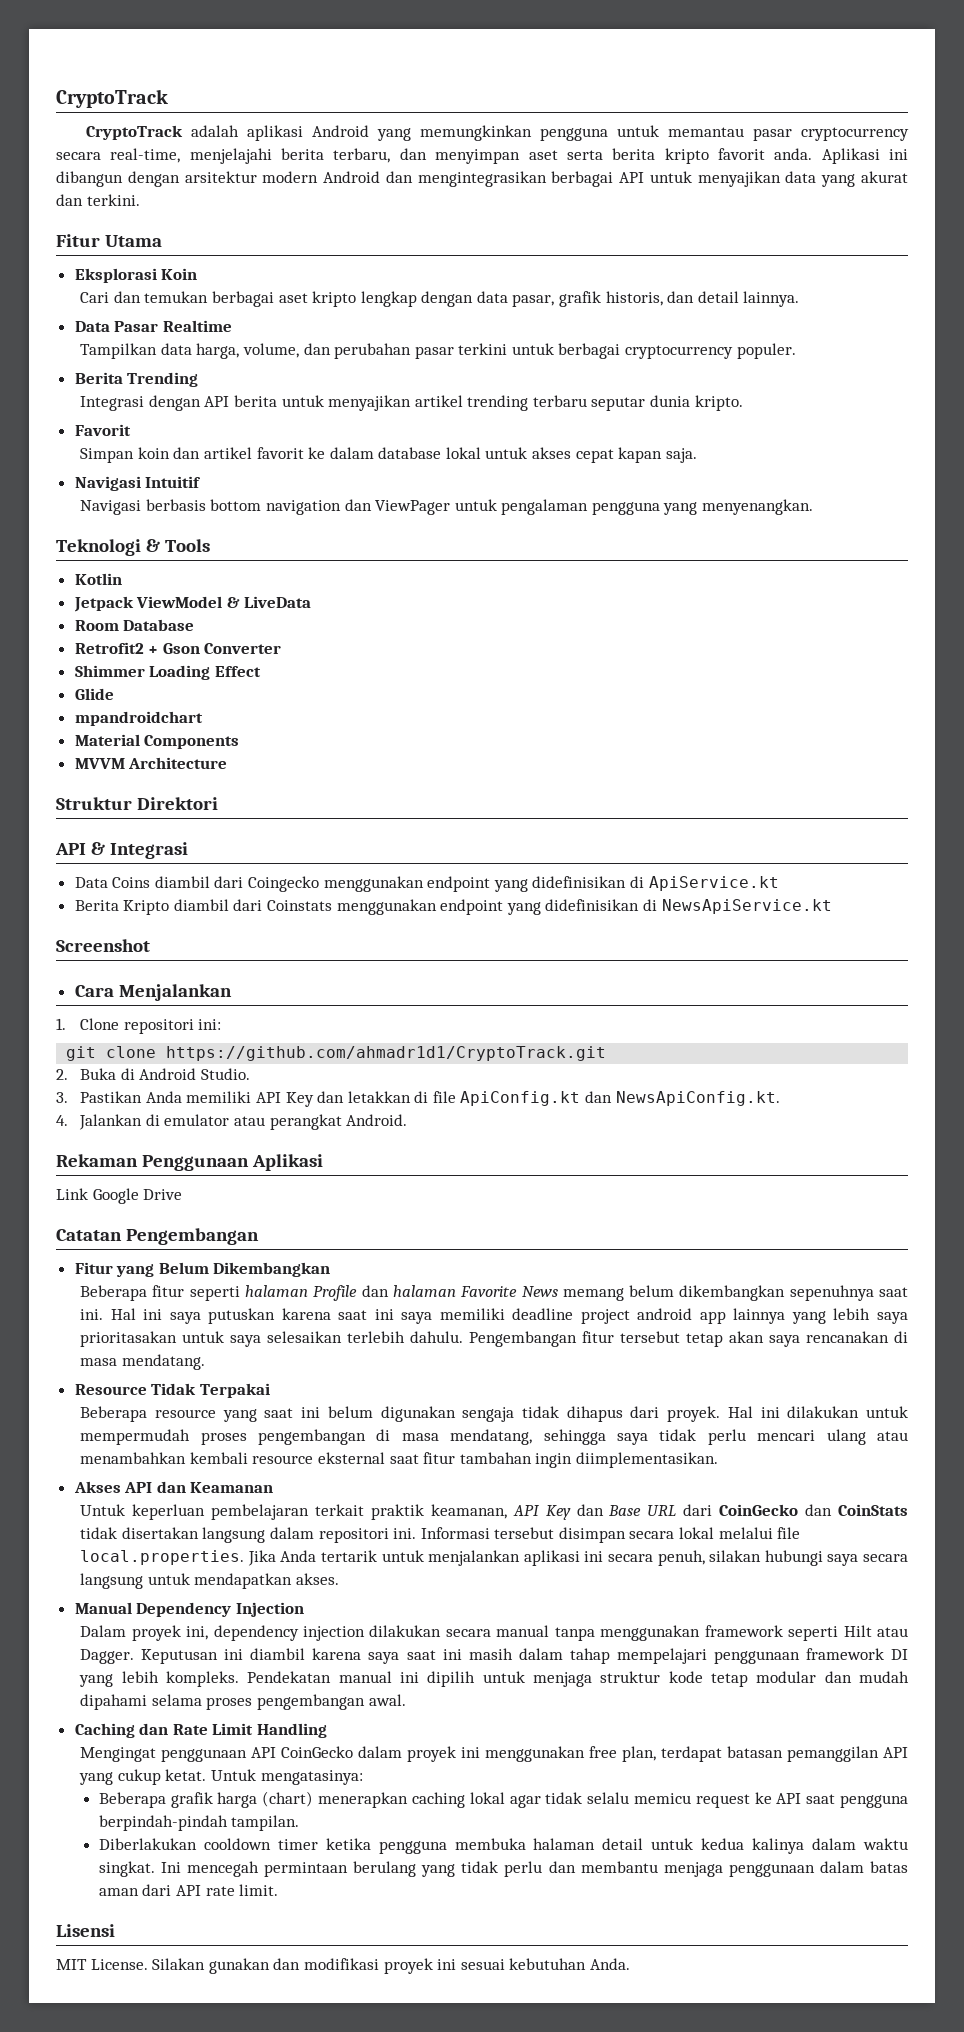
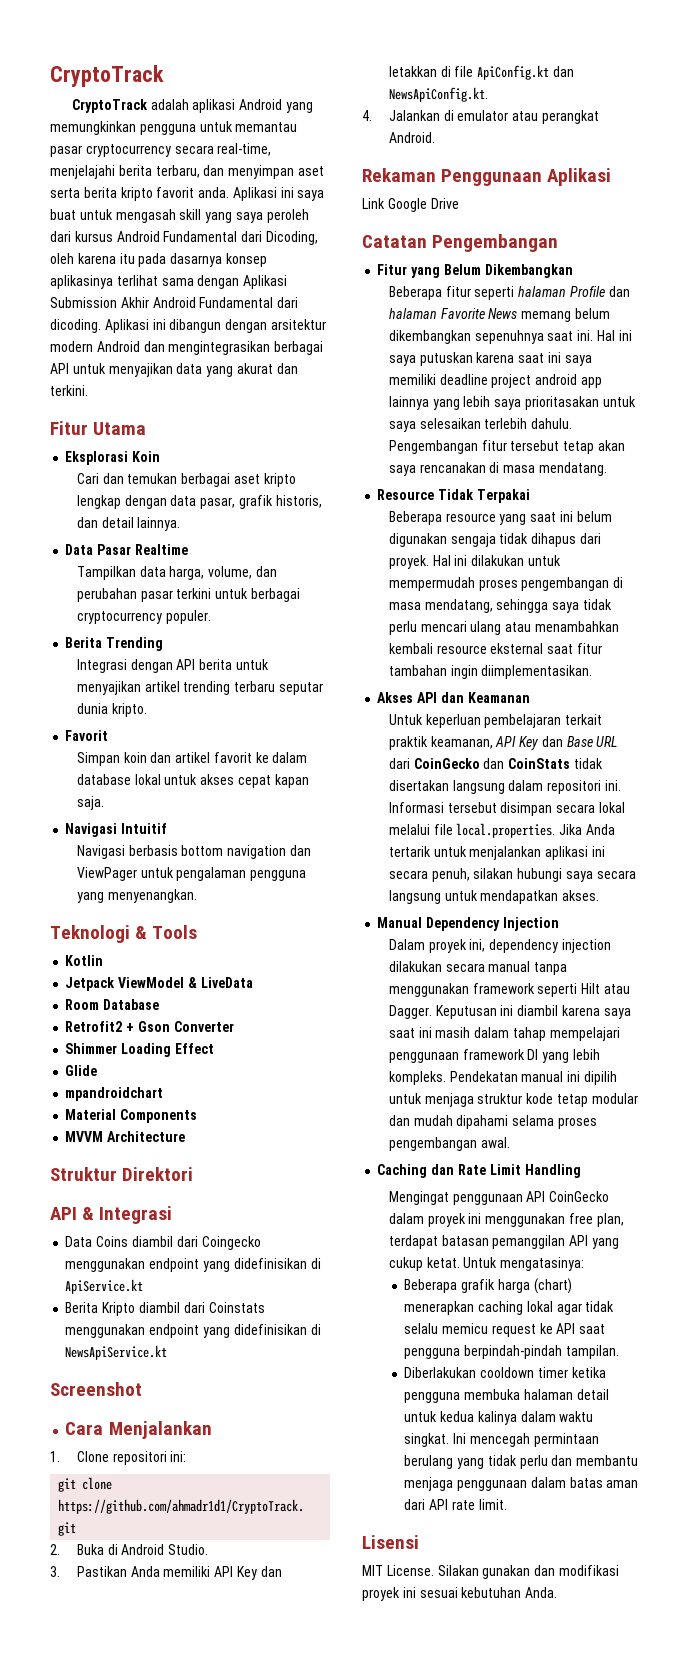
(908, 154) none -> [297,190,325,201] [50,209,309,223] [50,231,318,245] [50,253,267,267] [50,275,288,289] [50,297,299,308] [50,319,166,333] saya buat untuk mengasah skill yang saya peroleh dari kursus Android Fundamental dari Dicoding, oleh karena itu pada dasarnya konsep aplikasinya terlihat sama dengan Aplikasi Submission Akhir Android Fundamental dari dicoding. Aplikasi ini

